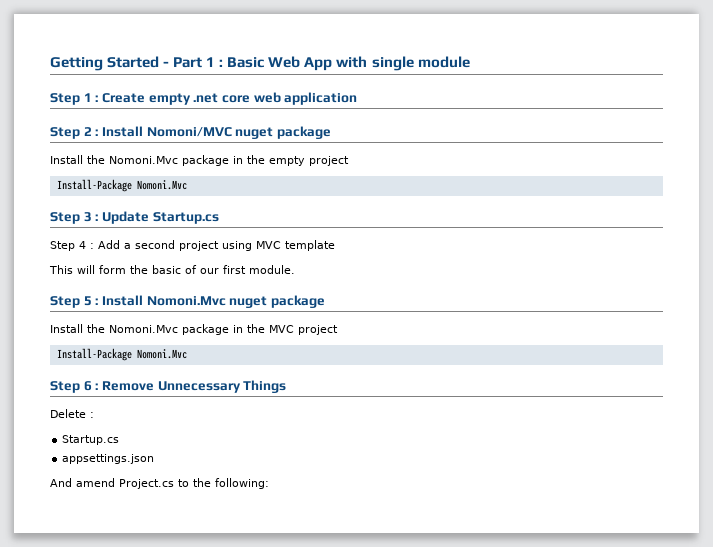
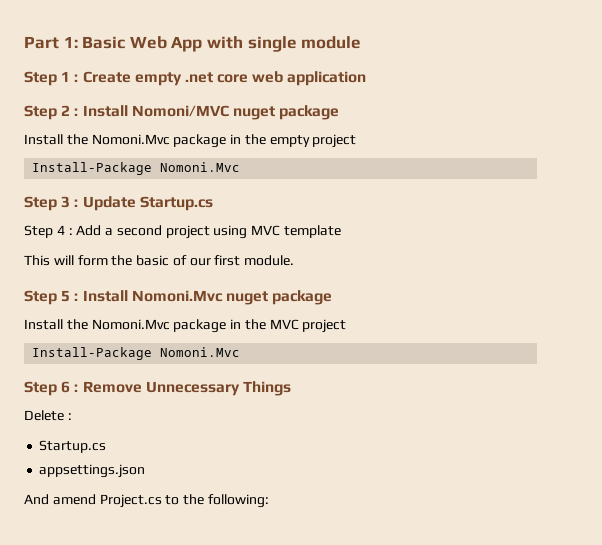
[50,56,224,71] Getting Started - Part 1 : -> [24,36,78,49] Part 1:

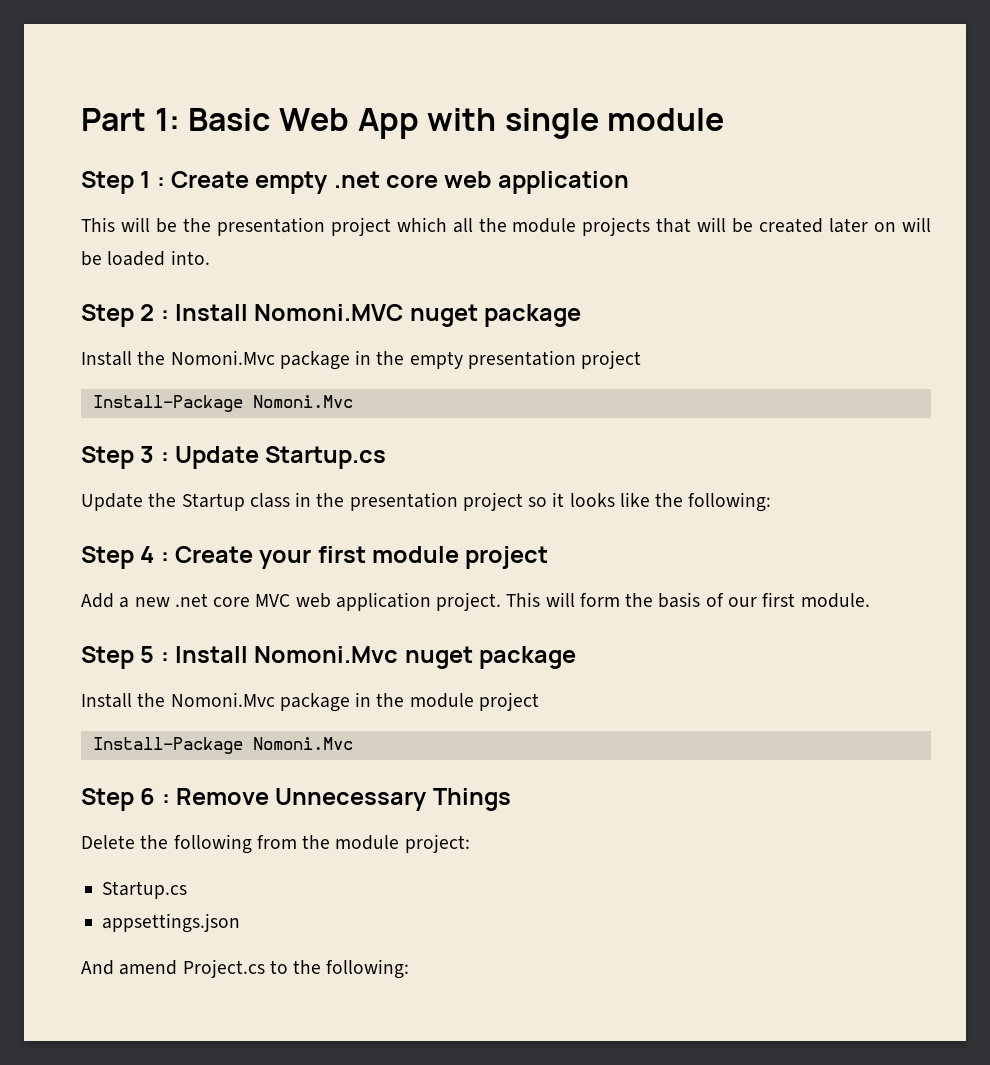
(367, 78) none -> [81,217,932,236] [81,250,210,266] // This will be the presentation project which all the module projects that will be created later on will be loaded into.
[131,105,229,117] Nomoni/MVC -> [254,304,404,321] Nomoni.MVC
(310, 141) none -> [467,350,576,369] presentation
[24,225,342,239] Step 4 : Add a second project using MVC template // -> [81,492,772,512] [81,546,549,569] [81,592,502,611] Update the Startup class in the presentation project so it looks like the following: // Step 4 : Create your first module project // Add a new .net core MVC web application project.
[136,255,170,266] basic -> [658,592,701,608] basis
[269,319,299,330] MVC -> [409,693,474,708] module
[67,413,72,420] : -> [140,834,470,854] the following from the module project:

